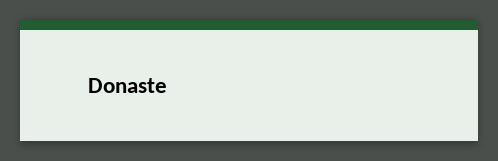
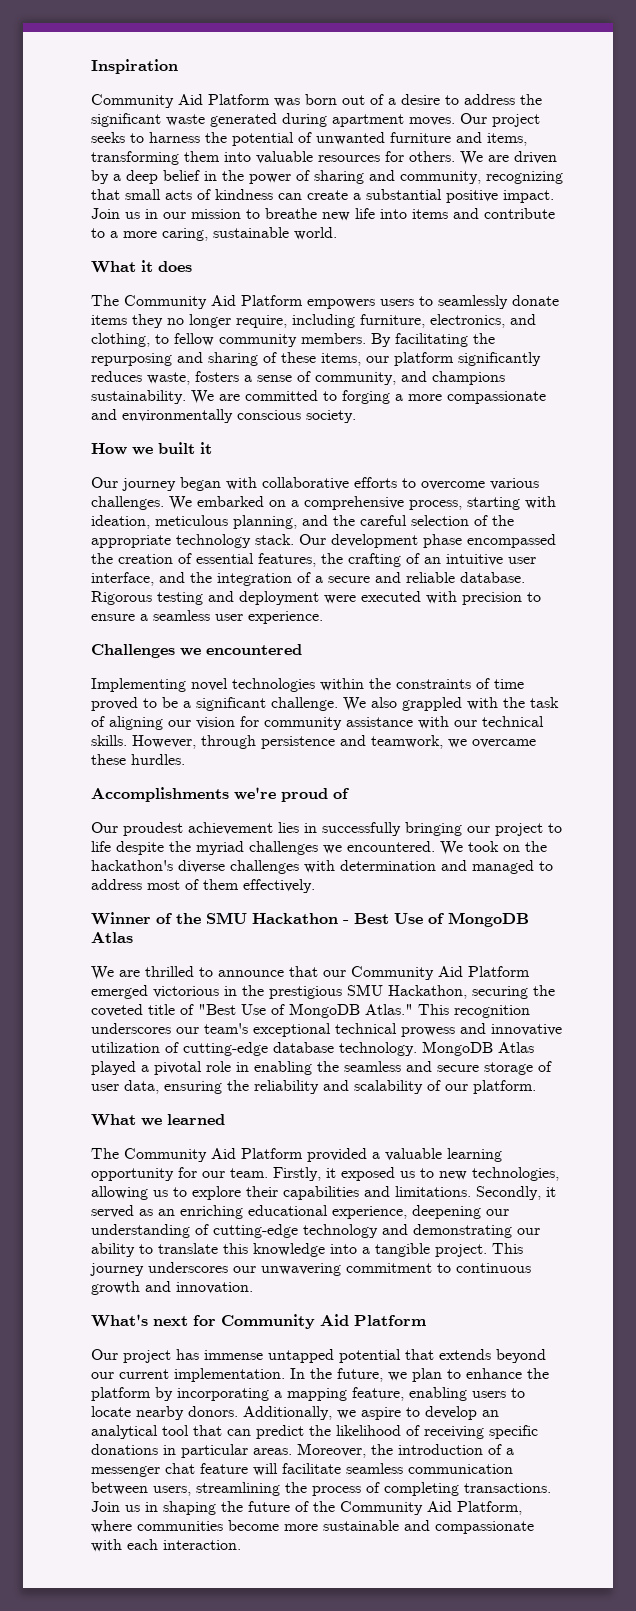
[88,78,167,93] Donaste -> [91,59,178,74] [91,94,542,108] [91,113,540,127] [91,132,527,146] [91,151,557,165] [91,170,563,184] [91,189,554,203] [91,208,555,221] [91,227,337,241] [91,260,192,273] [91,295,559,309] [91,314,536,328] [91,333,495,347] [91,352,541,366] [91,371,505,385] [91,390,546,404] [91,409,356,423] [91,442,212,455] [91,477,539,491] [91,496,556,510] [91,515,514,529] [91,534,556,548] [91,553,536,567] [91,572,525,586] [91,591,541,605] [91,610,323,624] [91,644,302,658] [91,678,524,692] [91,697,559,711] [91,716,544,730] [91,735,536,749] [91,754,185,765] [91,787,349,802] [91,822,562,836] [91,841,547,855] [91,860,553,874] [91,879,315,893] [91,912,529,927] [91,932,133,943] [91,966,530,980] [91,984,555,999] [91,1003,530,1018] [91,1023,562,1037] [91,1041,534,1056] [91,1061,552,1075] [91,1080,536,1094] [91,1114,225,1126] [91,1148,502,1162] [91,1167,559,1181] [91,1186,556,1200] [91,1205,509,1219] [91,1224,540,1238] [91,1243,523,1257] [90,1262,531,1276] [91,1281,253,1295] [91,1314,426,1329] [91,1349,546,1363] [91,1368,549,1382] [91,1387,525,1401] [91,1406,499,1420] [91,1425,538,1439] [91,1443,514,1458] [91,1463,513,1477] [91,1482,551,1496] [91,1501,522,1515] [91,1520,534,1534] [91,1539,241,1552] Inspiration // Community Aid Platform was born out of a desire to address the significant waste generated during apartment moves. Our project seeks to harness the potential of unwanted furniture and items, transforming them into valuable resources for others. We are driven by a deep belief in the power of sharing and community, recognizing that small acts of kindness can create a substantial positive impact. Join us in our mission to breathe new life into items and contribute to a more caring, sustainable world. // What it does // The Community Aid Platform empowers users to seamlessly donate items they no longer require, including furniture, electronics, and clothing, to fellow community members. By facilitating the repurposing and sharing of these items, our platform significantly reduces waste, fosters a sense of community, and champions sustainability. We are committed to forging a more compassionate and environmentally conscious society. // How we built it // Our journey began with collaborative efforts to overcome various challenges. We embarked on a comprehensive process, starting with ideation, meticulous planning, and the careful selection of the appropriate technology stack. Our development phase encompassed the creation of essential features, the crafting of an intuitive user interface, and the integration of a secure and reliable database. Rigorous testing and deployment were executed with precision to ensure a seamless user experience. // Challenges we encountered // Implementing novel technologies within the constraints of time proved to be a significant challenge. We also grappled with the task of aligning our vision for community assistance with our technical skills. However, through persistence and teamwork, we overcame these hurdles. // Accomplishments we're proud of // Our proudest achievement lies in successfully bringing our project to life despite the myriad challenges we encountered. We took on the hackathon's diverse challenges with determination and managed to address most of them effectively. // Winner of the SMU Hackathon - Best Use of MongoDB Atlas // We are thrilled to announce that our Community Aid Platform emerged victorious in the prestigious SMU Hackathon, securing the coveted title of "Best Use of MongoDB Atlas." This recognition underscores our team's exceptional technical prowess and innovative utilization of cutting-edge database technology. MongoDB Atlas played a pivotal role in enabling the seamless and secure storage of user data, ensuring the reliability and scalability of our platform. // What we learned // The Community Aid Platform provided a valuable learning opportunity for our team. Firstly, it exposed us to new technologies, allowing us to explore their capabilities and limitations. Secondly, it served as an enriching educational experience, deepening our understanding of cutting-edge technology and demonstrating our ability to translate this knowledge into a tangible project. This journey underscores our unwavering commitment to continuous growth and innovation. // What's next for Community Aid Platform // Our project has immense untapped potential that extends beyond our current implementation. In the future, we plan to enhance the platform by incorporating a mapping feature, enabling users to locate nearby donors. Additionally, we aspire to develop an analytical tool that can predict the likelihood of receiving specific donations in particular areas. Moreover, the introduction of a messenger chat feature will facilitate seamless communication between users, streamlining the process of completing transactions. Join us in shaping the future of the Community Aid Platform, where communities become more sustainable and compassionate with each interaction.

